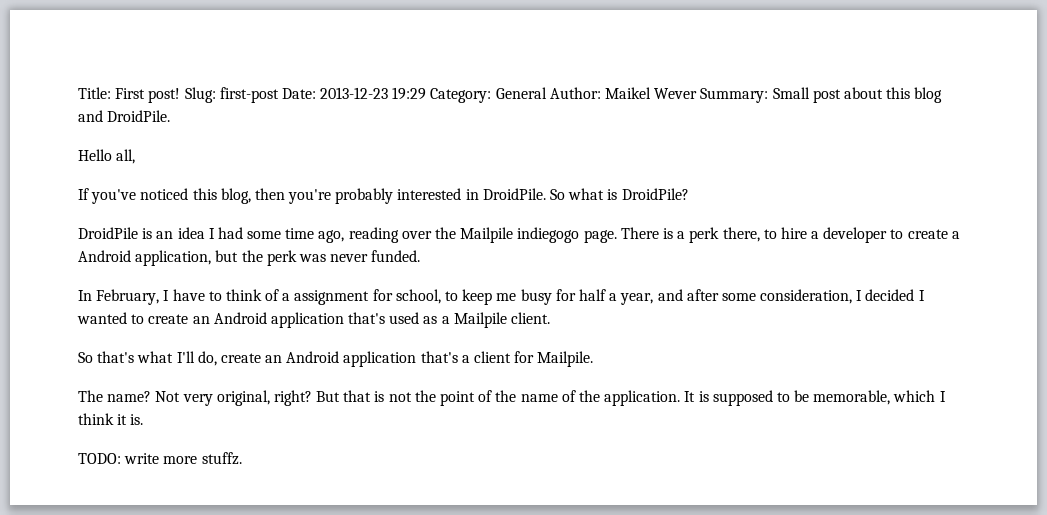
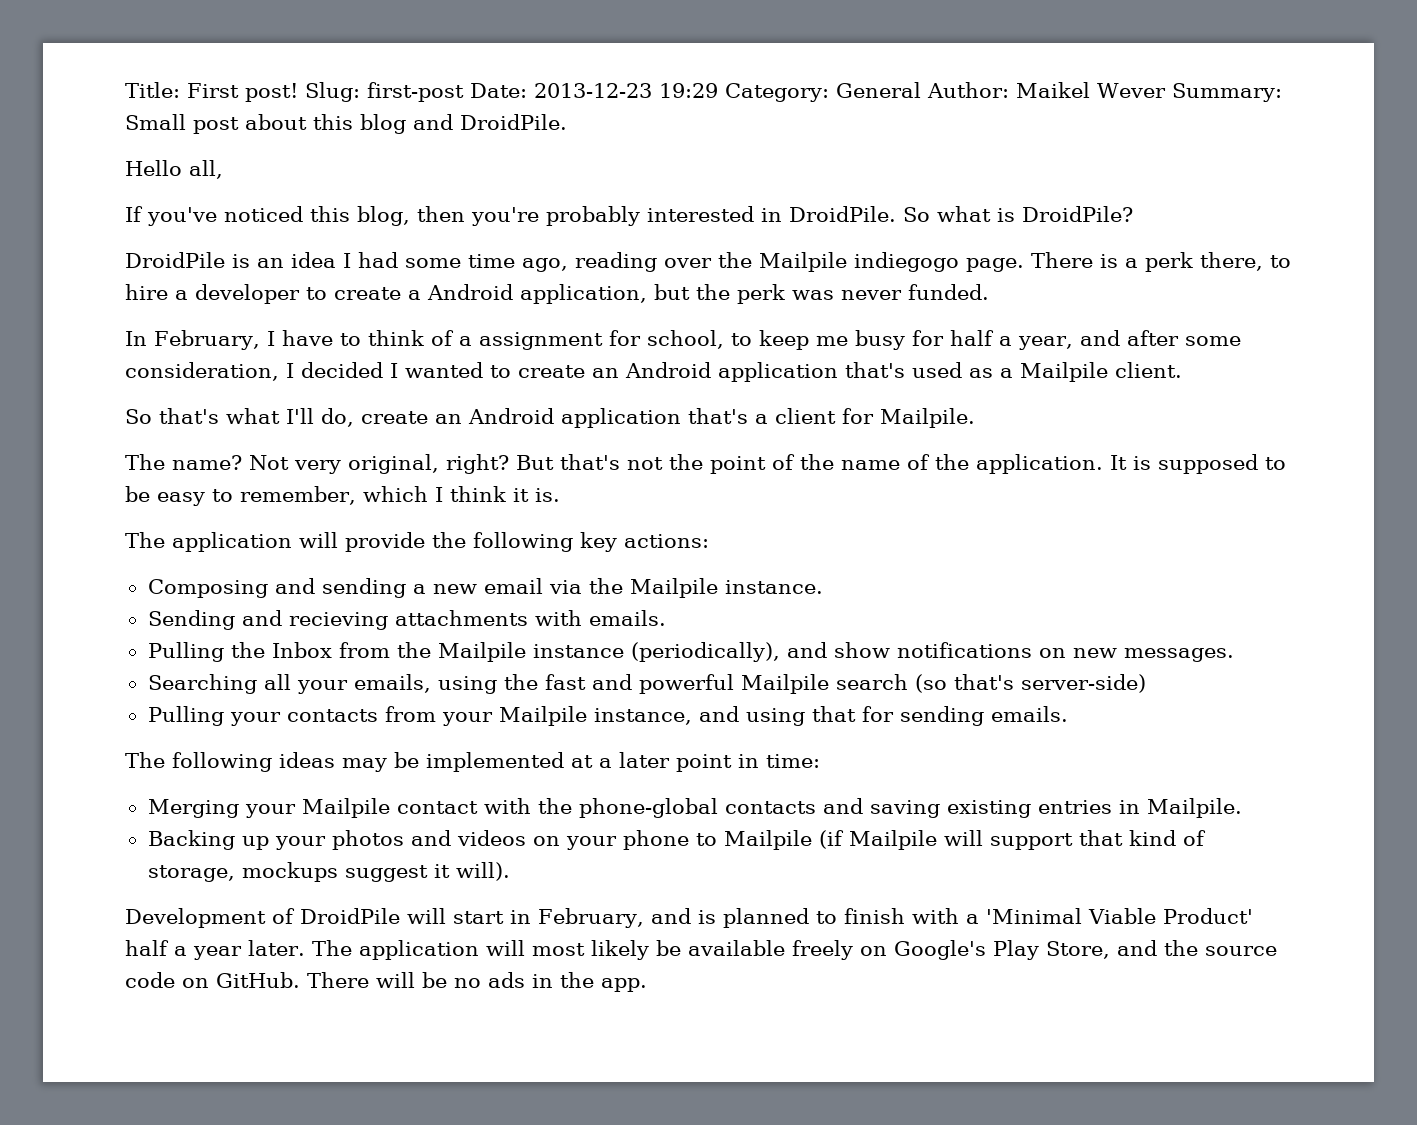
[343,390,385,402] that is -> [560,454,620,470] that's
[813,390,891,405] memorable, -> [157,486,356,506] easy to remember,
[78,452,242,465] TODO: write more stuffz. -> [125,532,709,552] [147,578,823,598] [147,610,666,630] [147,642,1234,662] [147,674,1146,694] [147,706,1068,726] [125,752,820,772] [147,798,1242,818] [147,830,1206,850] [147,862,510,882] [125,908,1253,928] [125,940,1277,960] [125,972,647,992] The application will provide the following key actions: // Composing and sending a new email via the Mailpile instance. // Sending and recieving attachments with emails. // Pulling the Inbox from the Mailpile instance (periodically), and show notifications on new messages. // Searching all your emails, using the fast and powerful Mailpile search (so that's server-side) // Pulling your contacts from your Mailpile instance, and using that for sending emails. // The following ideas may be implemented at a later point in time: // Merging your Mailpile contact with the phone-global contacts and saving existing entries in Mailpile. // Backing up your photos and videos on your phone to Mailpile (if Mailpile will support that kind of storage, mockups suggest it will). // Development of DroidPile will start in February, and is planned to finish with a 'Minimal Viable Product' half a year later. The application will most likely be available freely on Google's Play Store, and the source code on GitHub. There will be no ads in the app.

